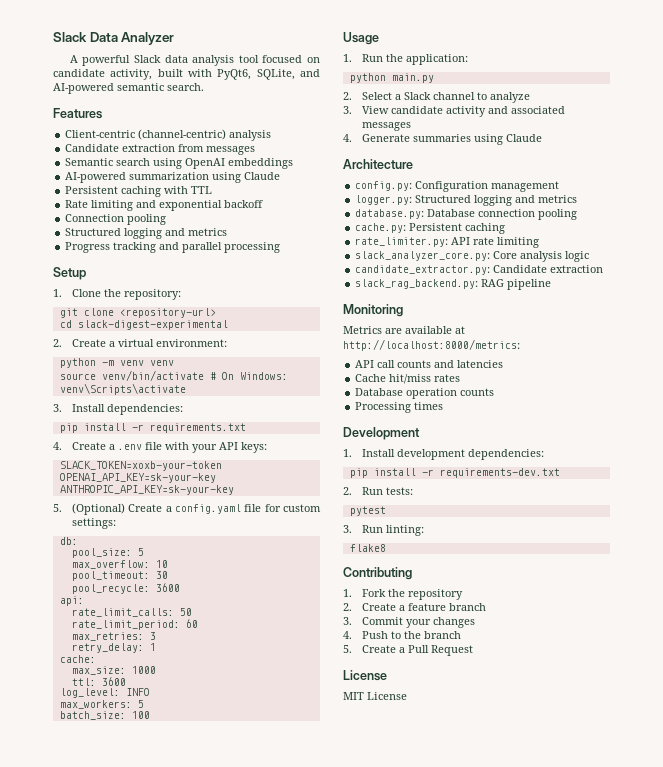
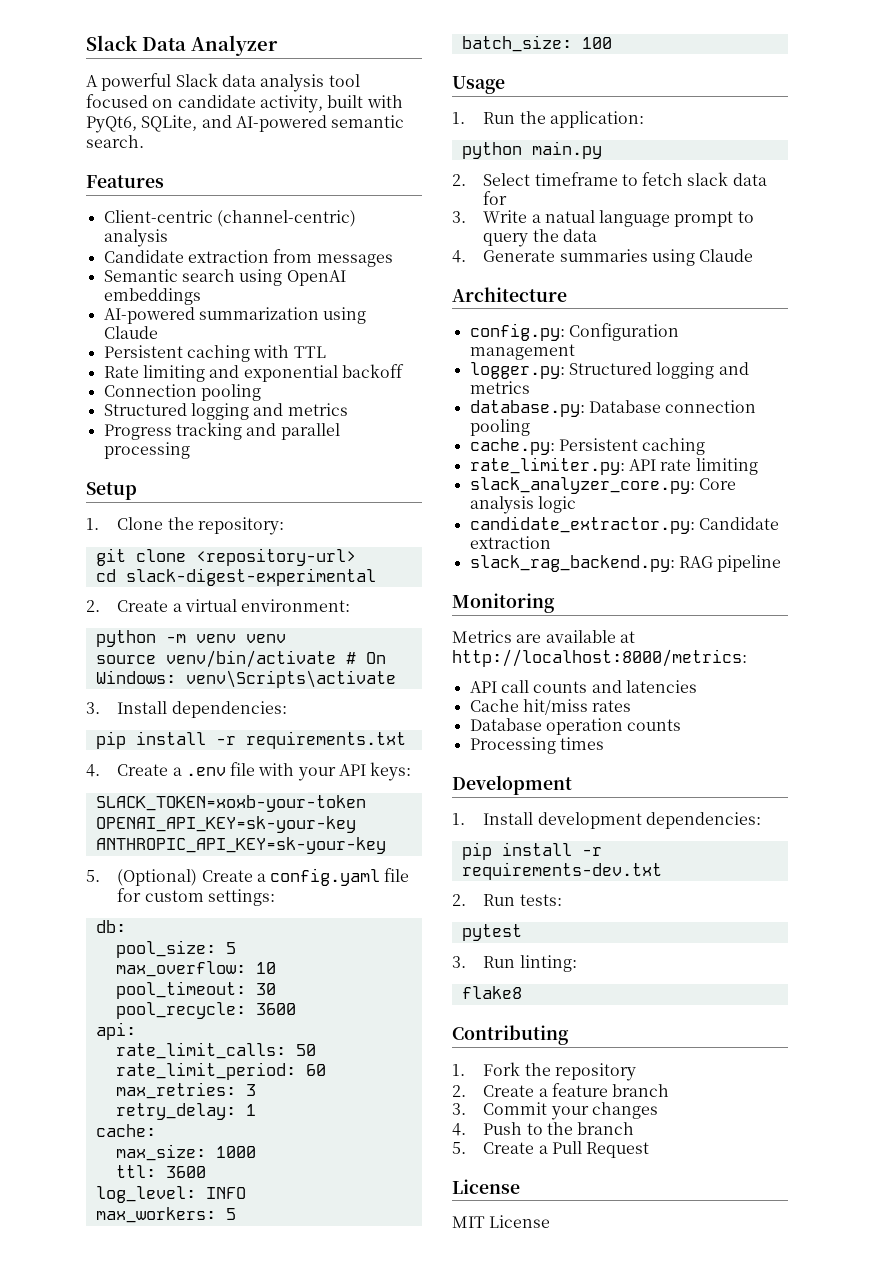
[395,92,531,103] [343,106,566,117] [362,122,412,131] a Slack channel to analyze // 3. View candidate activity and associated messages -> [534,172,767,186] [483,191,508,205] [452,210,754,227] [483,229,597,247] timeframe to fetch slack data for // 3. Write a natual language prompt to query the data

